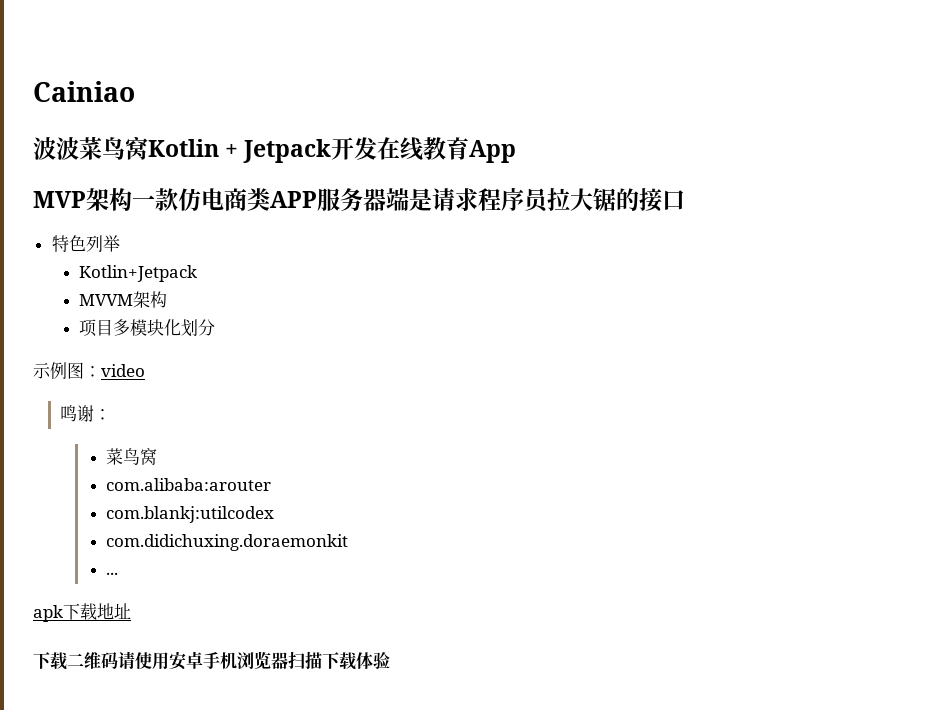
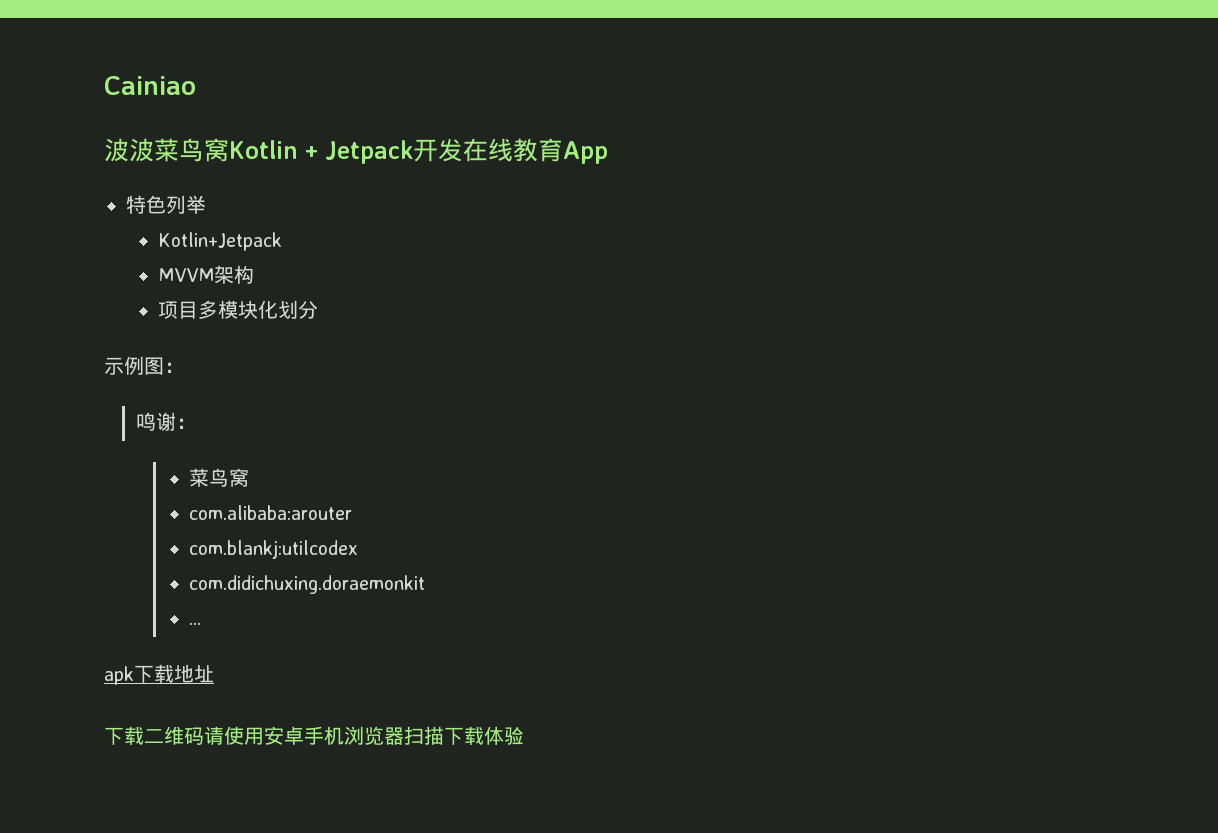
[33,188,685,213] // MVP架构一款仿电商类APP服务器端是请求程序员拉大锯的接口 -> (608, 152) none
[101,364,145,377] video -> (184, 367) none

